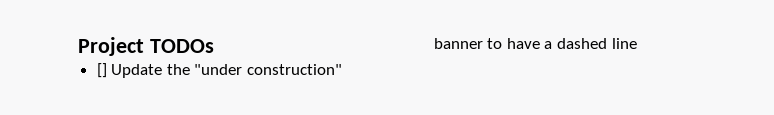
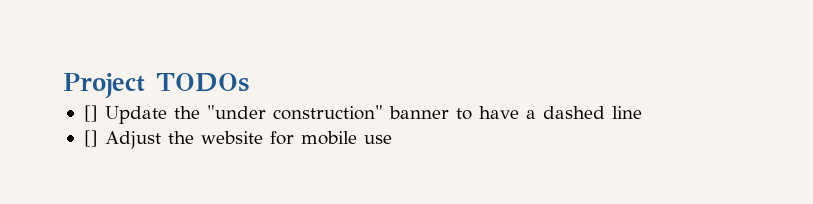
(637, 43) none -> [83,130,392,149] // [] Adjust the website for mobile use

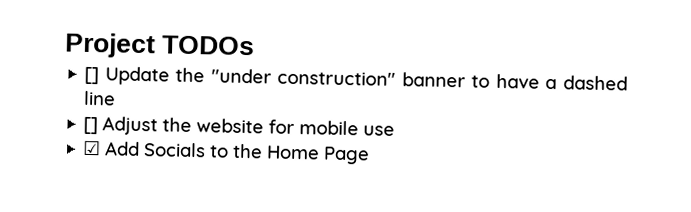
(392, 139) none -> [82,140,371,165] // ☑ Add Socials to the Home Page

